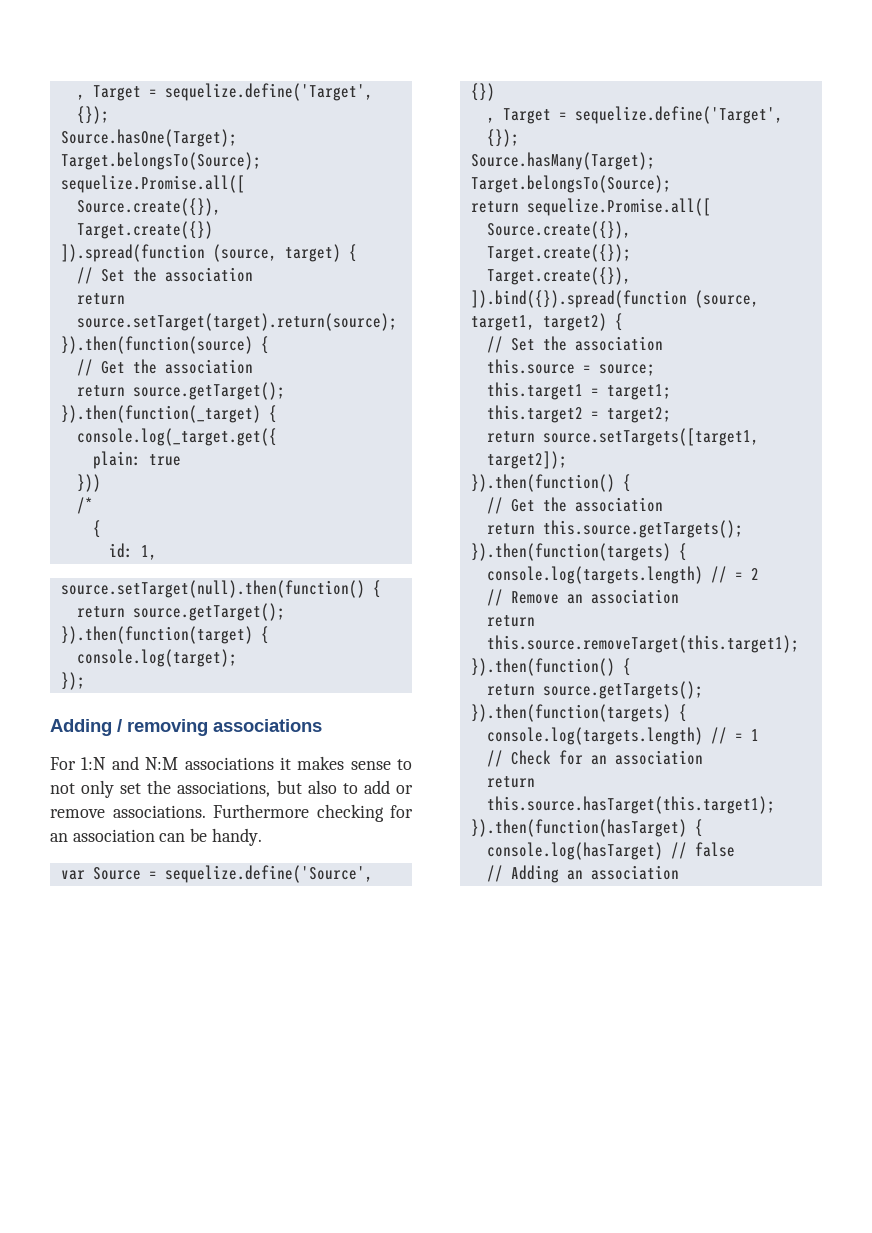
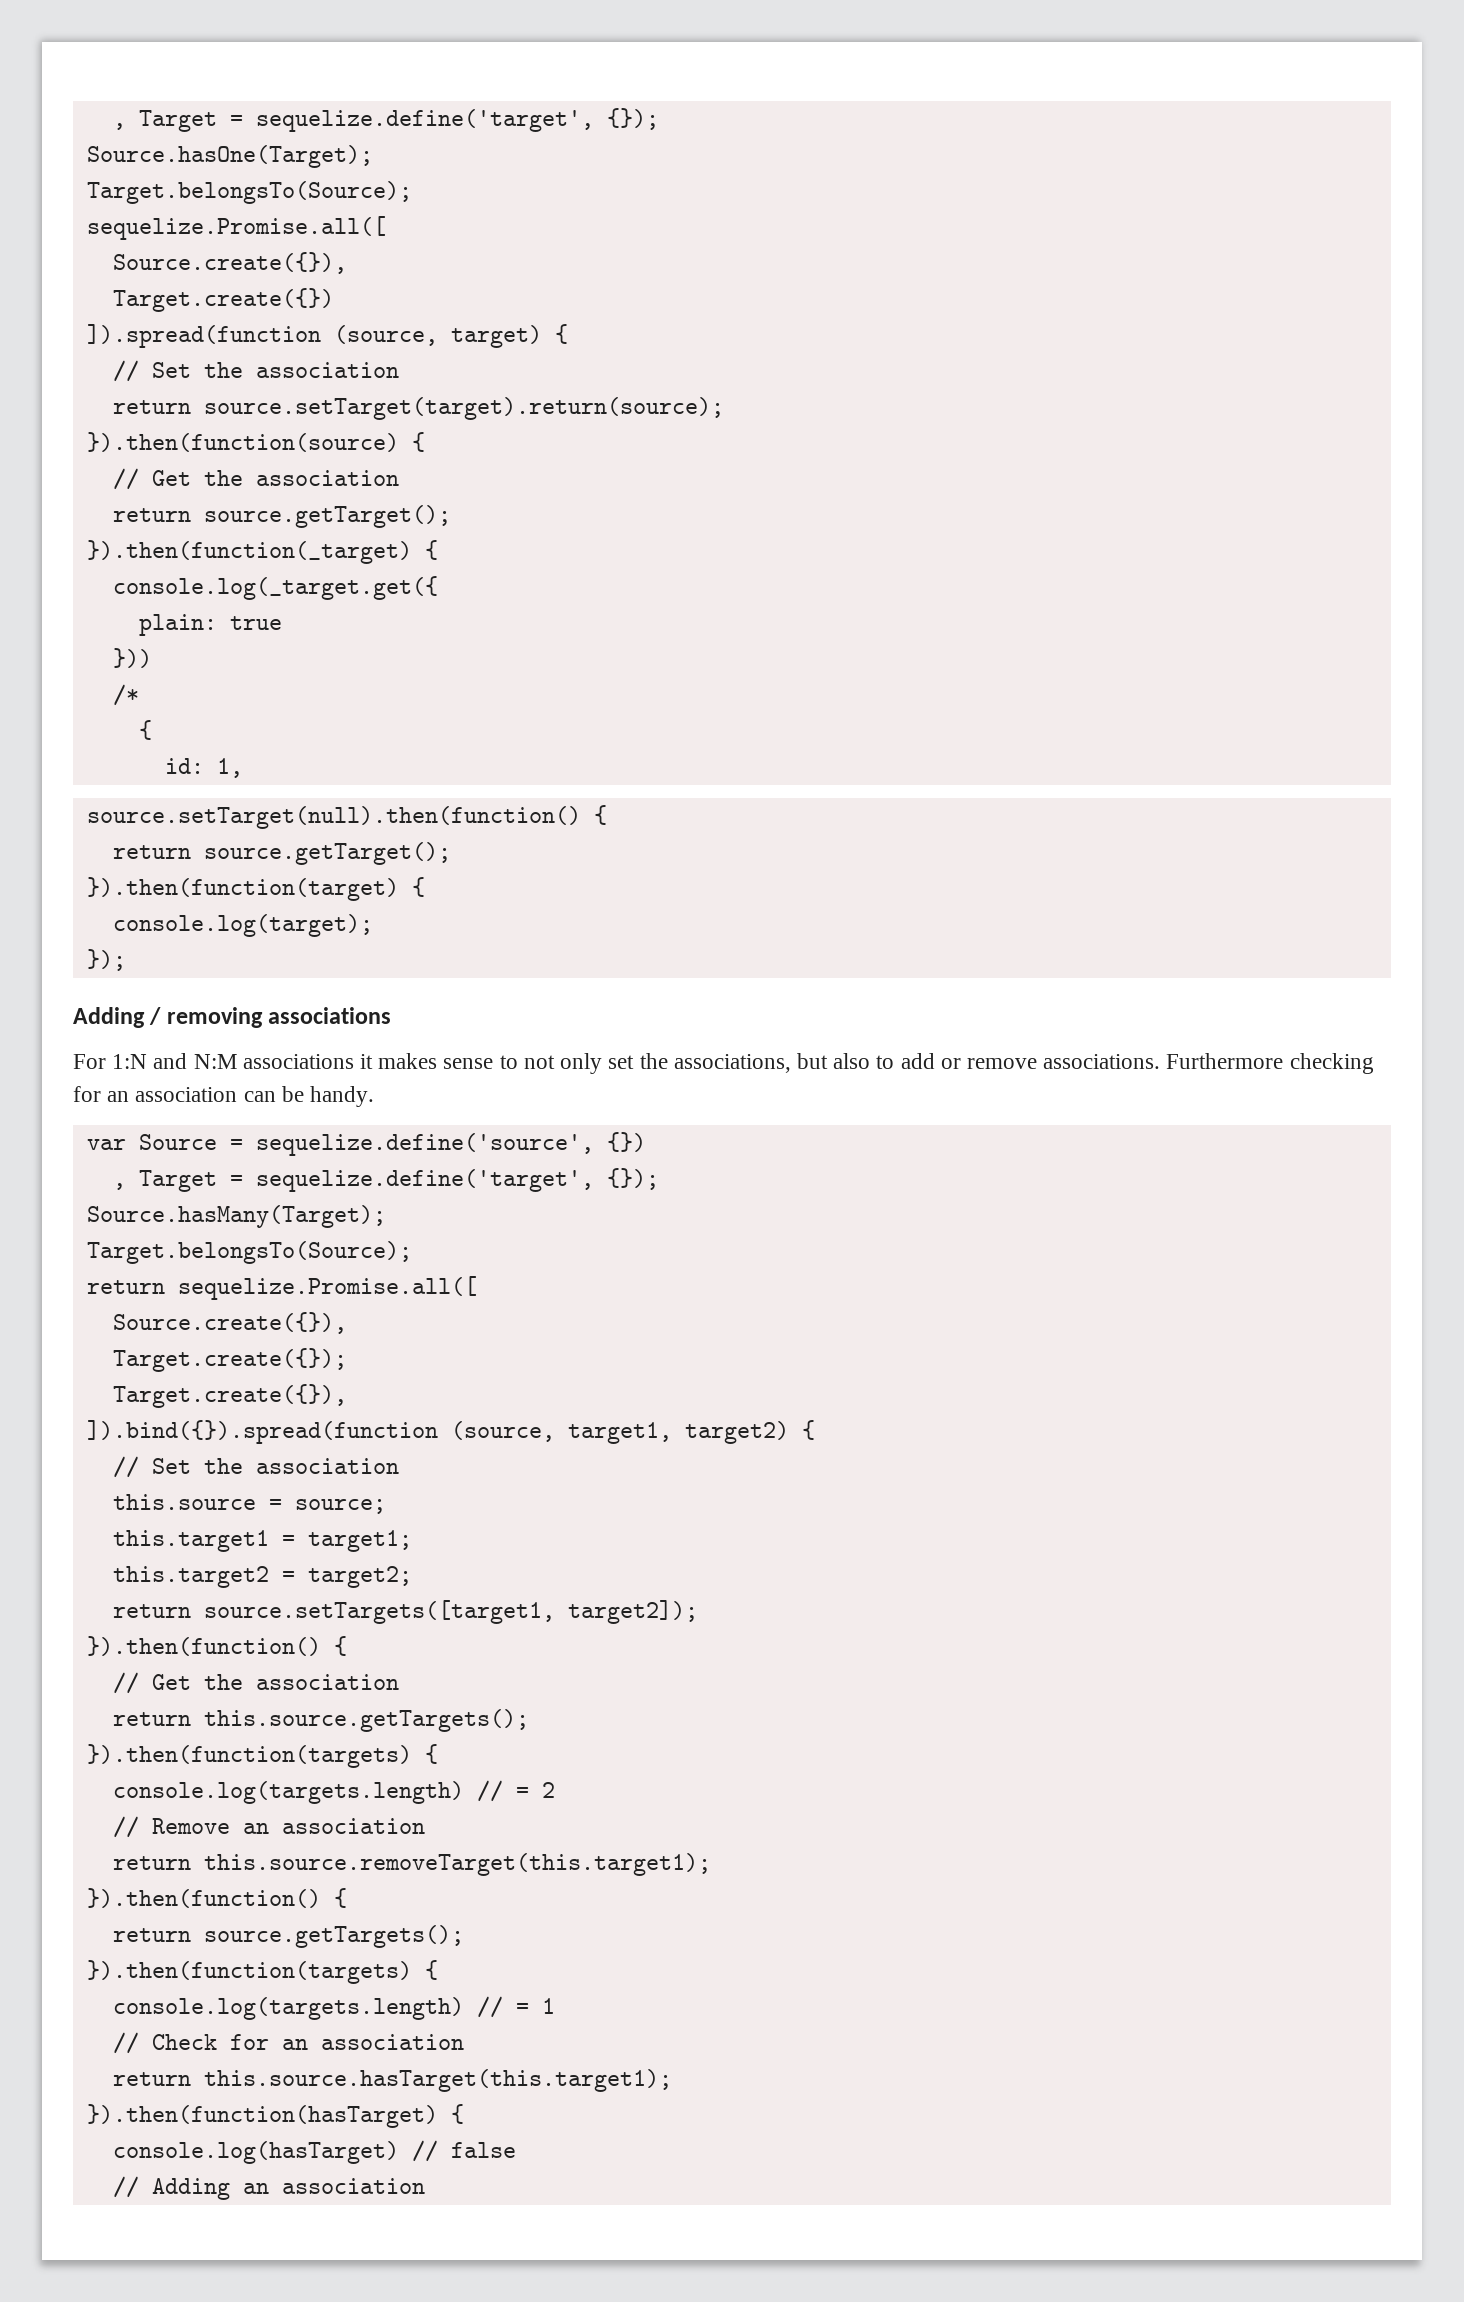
[76,83,373,101] , Target = sequelize.define('Target', -> [112,109,594,132] , Target = sequelize.define('target',
[164,865,373,883] sequelize.define('Source', -> [255,1133,594,1156] sequelize.define('source',
[574,106,783,124] sequelize.define('Target', -> [255,1169,594,1192] sequelize.define('target',

